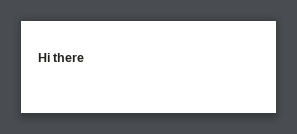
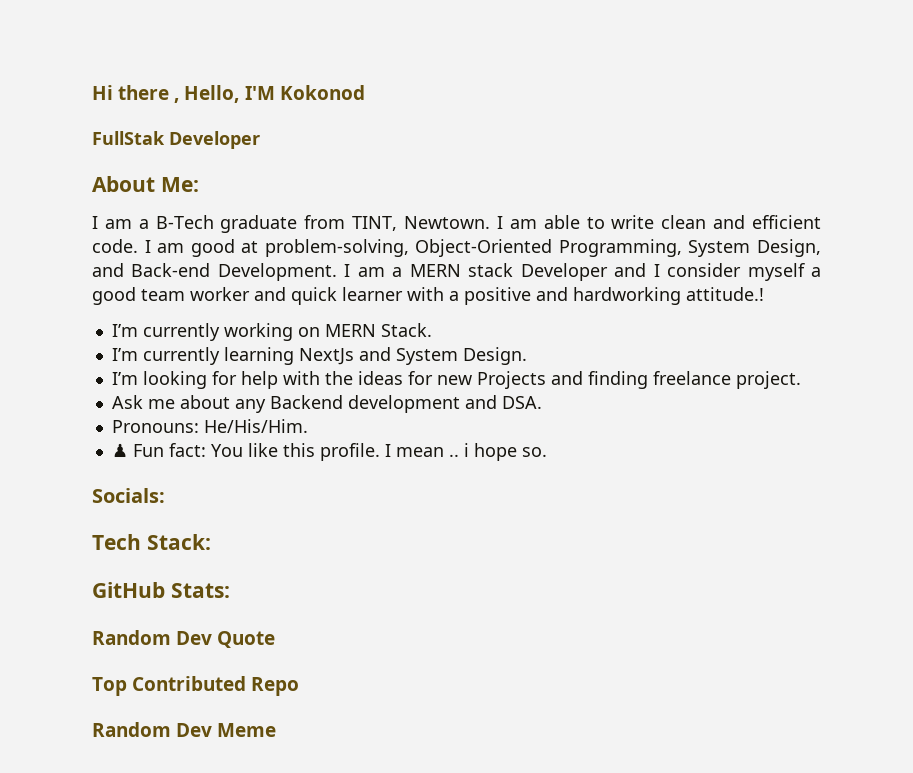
(85, 57) none -> [174,85,365,103] [92,131,260,149] [92,176,199,192] [92,215,821,233] [92,239,821,257] [92,263,821,281] [92,287,764,305] [111,323,432,341] [111,347,527,365] [111,371,801,389] [111,395,542,413] [111,419,308,433] [111,443,547,461] [92,488,165,503] [92,534,211,550] [92,582,230,598] [92,630,276,648] [92,676,300,696] [92,722,277,737] , Hello, I'M Kokonod // FullStak Developer // About Me: // I am a B-Tech graduate from TINT, Newtown. I am able to write clean and efficient code. I am good at problem-solving, Object-Oriented Programming, System Design, and Back-end Development. I am a MERN stack Developer and I consider myself a good team worker and quick learner with a positive and hardworking attitude.! // I’m currently working on MERN Stack. // I’m currently learning NextJs and System Design. // I’m looking for help with the ideas for new Projects and finding freelance project. // Ask me about any Backend development and DSA. // Pronouns: He/His/Him. // ♟ Fun fact: You like this profile. I mean .. i hope so. // Socials: // Tech Stack: // GitHub Stats: // Random Dev Quote // Top Contributed Repo // Random Dev Meme

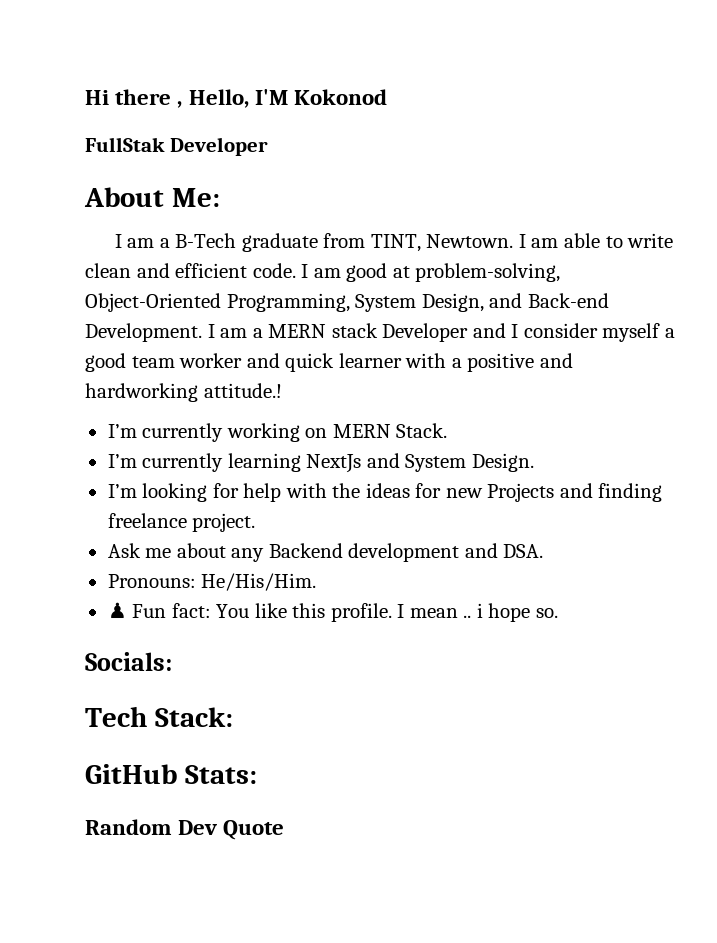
[92,676,300,696] [92,722,277,737] // Top Contributed Repo // Random Dev Meme -> (285, 830) none

